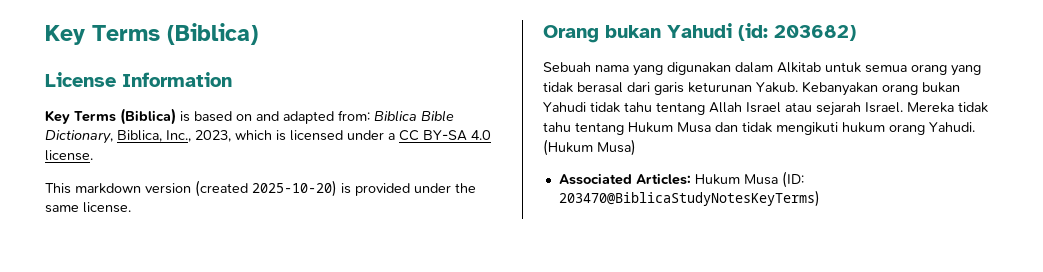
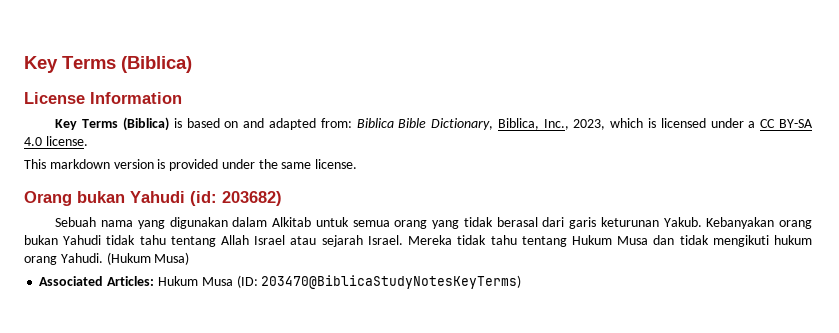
[195,180,337,197] (created 2025-10-20) -> (154, 164) none

